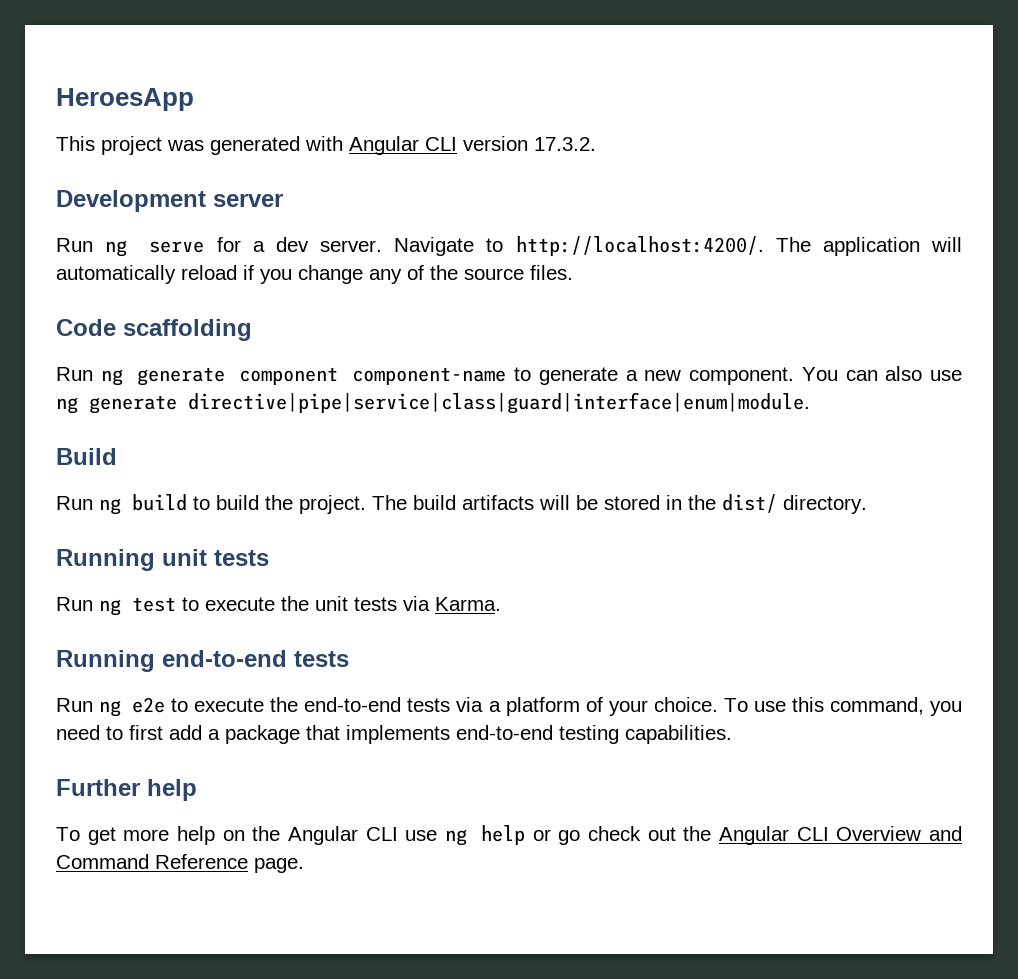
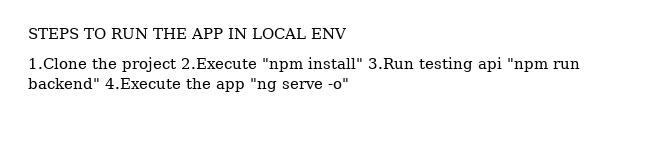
[56,88,194,111] [56,136,596,155] [56,190,283,212] [56,236,963,257] [56,265,573,284] [56,319,252,341] [56,366,962,386] [56,392,810,414] [56,448,117,465] [56,494,867,515] [56,549,269,571] [56,596,501,616] [56,650,349,672] [56,697,963,717] [56,725,732,744] [56,779,197,801] [56,825,963,846] [56,854,304,873] HeroesApp // This project was generated with Angular CLI version 17.3.2. // Development server // Run ng serve for a dev server. Navigate to http://localhost:4200/. The application will automatically reload if you change any of the source files. // Code scaffolding // Run ng generate component component-name to generate a new component. You can also use ng generate directive|pipe|service|class|guard|interface|enum|module. // Build // Run ng build to build the project. The build artifacts will be stored in the dist/ directory. // Running unit tests // Run ng test to execute the unit tests via Karma. // Running end-to-end tests // Run ng e2e to execute the end-to-end tests via a platform of your choice. To use this command, you need to first add a package that implements end-to-end testing capabilities. // Further help // To get more help on the Angular CLI use ng help or go check out the Angular CLI Overview and Command Reference page. -> [28,28,347,39] [28,57,580,72] [28,78,349,92] STEPS TO RUN THE APP IN LOCAL ENV // 1.Clone the project 2.Execute "npm install" 3.Run testing api "npm run backend" 4.Execute the app "ng serve -o"

